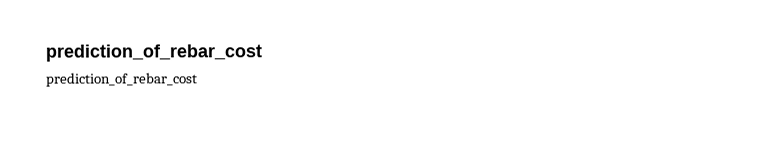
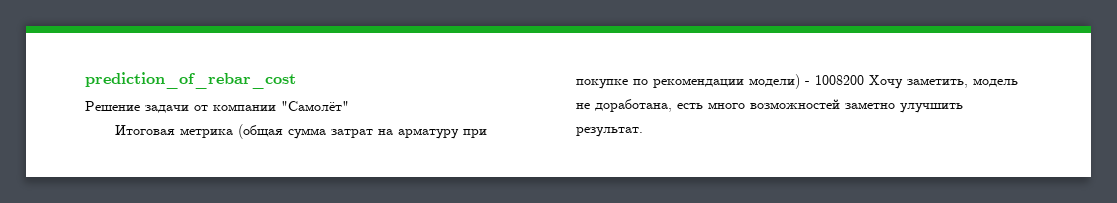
[45,72,198,87] prediction_of_rebar_cost -> [85,101,349,113] [114,124,487,139] [576,74,1018,89] [576,99,963,113] [576,127,643,137] Решение задачи от компании "Самолёт" // Итоговая метрика (общая сумма затрат на арматуру при покупке по рекомендации модели) - 1008200 Хочу заметить, модель не доработана, есть много возможностей заметно улучшить результат.

